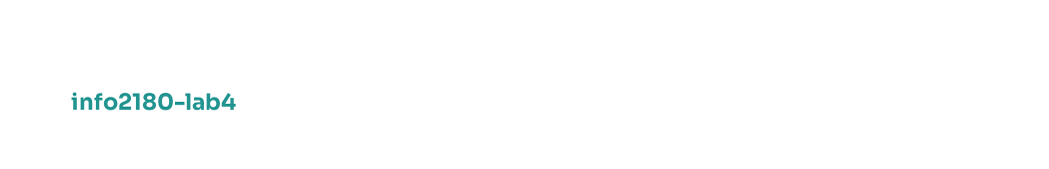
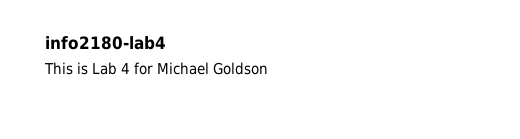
(236, 101) none -> [44,62,268,75] // This is Lab 4 for Michael Goldson

